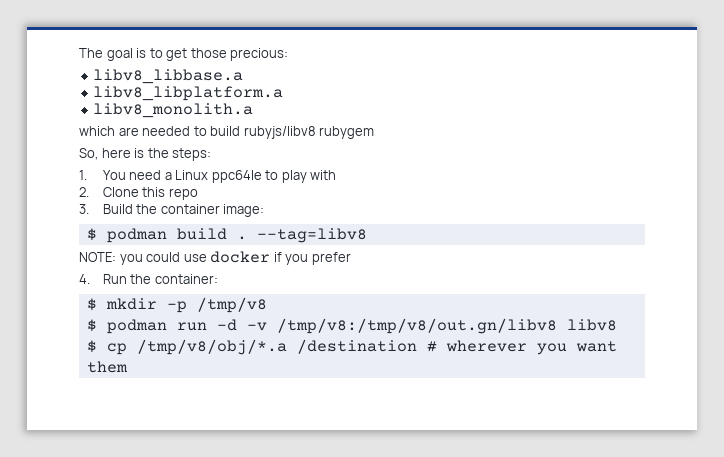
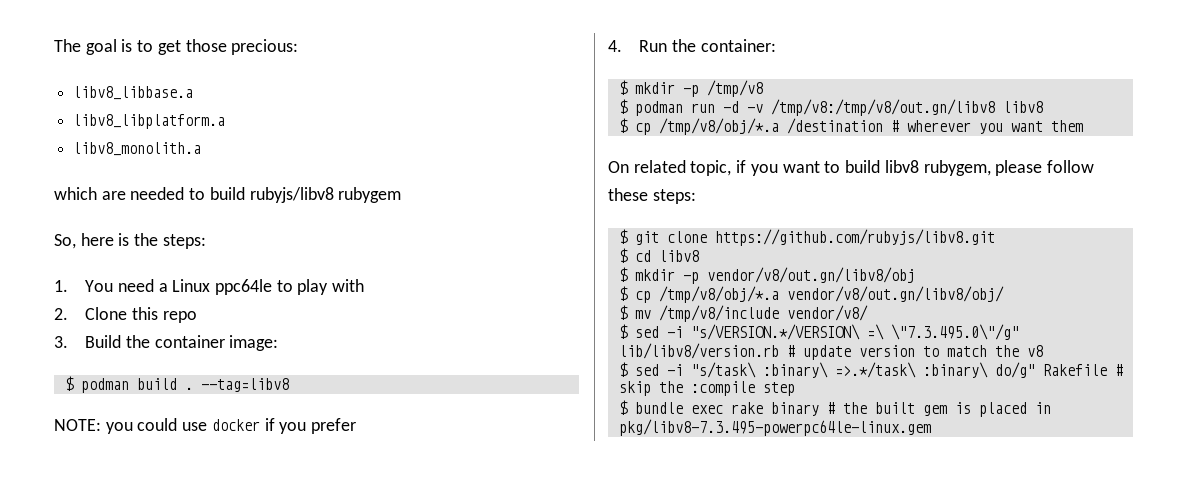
(128, 367) none -> [608,160,1094,176] [608,188,696,204] [618,229,995,246] [618,248,699,263] [618,267,915,284] [618,286,1004,303] [618,305,868,322] [618,324,1019,340] [618,343,1043,360] [618,362,1123,378] [618,381,795,396] [618,400,1051,417] [618,419,931,436] // On related topic, if you want to build libv8 rubygem, please follow these steps: // $ git clone https://github.com/rubyjs/libv8.git // $ cd libv8 // $ mkdir -p vendor/v8/out.gn/libv8/obj // $ cp /tmp/v8/obj/*.a vendor/v8/out.gn/libv8/obj/ // $ mv /tmp/v8/include vendor/v8/ // $ sed -i "s/VERSION.*/VERSION\ =\ \"7.3.495.0\"/g" lib/libv8/version.rb # update version to match the v8 // $ sed -i "s/task\ :binary\ =>.*/task\ :binary\ do/g" Rakefile # skip the :compile step // $ bundle exec rake binary # the built gem is placed in pkg/libv8-7.3.495-powerpc64le-linux.gem

